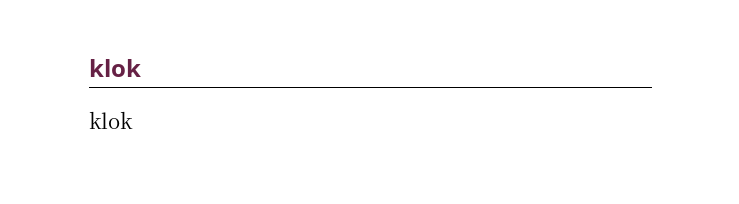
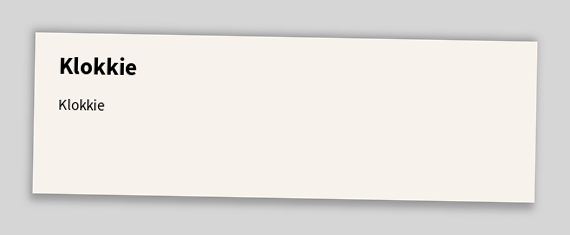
[89,59,141,77] [89,111,133,129] klok // klok -> [58,55,138,76] [58,98,105,111] Klokkie // Klokkie

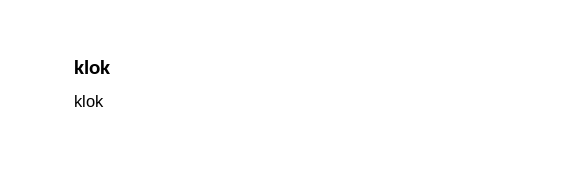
[58,55,138,76] [58,98,105,111] Klokkie // Klokkie -> [74,60,110,74] [74,95,104,107] klok // klok

